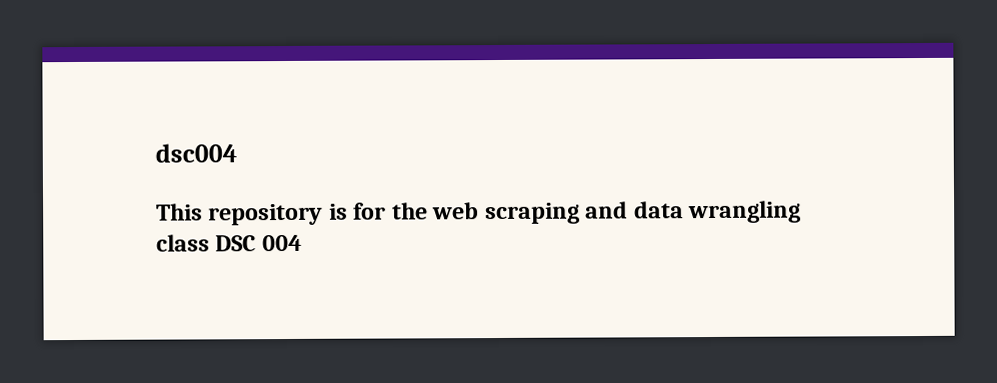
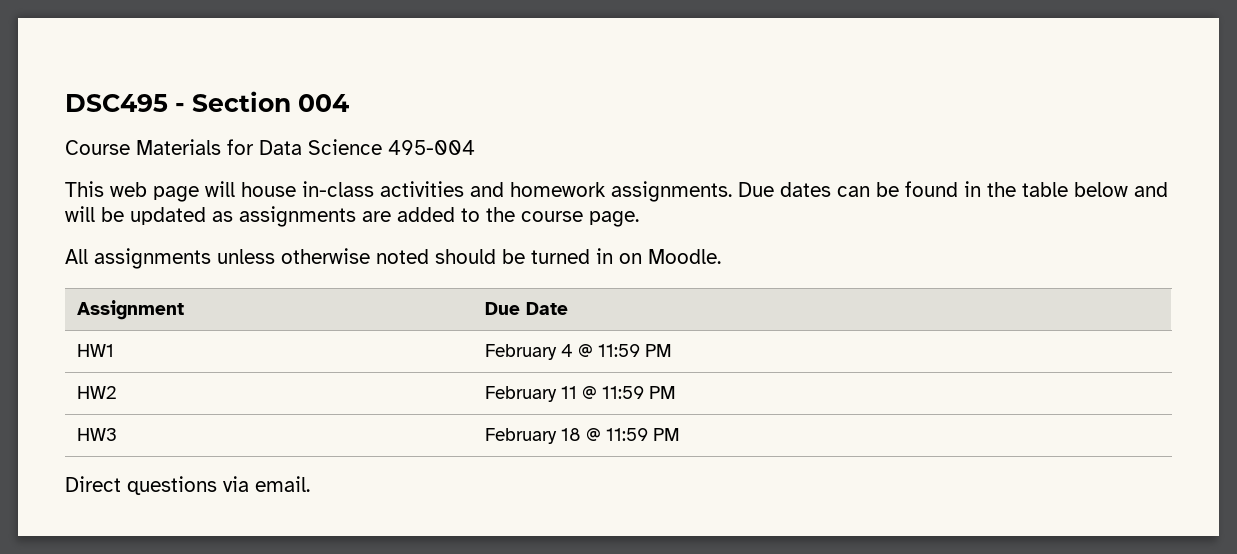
[155,143,237,163] [156,200,802,226] [156,234,302,252] dsc004 // This repository is for the web scraping and data wrangling class DSC 004 -> [65,91,349,112] [65,139,475,155] [65,181,1168,202] [65,206,639,227] [65,248,721,269] [77,300,185,320] [485,302,569,315] [77,344,115,357] [485,344,673,360] [77,386,117,399] [485,386,677,402] [77,428,118,441] [485,428,681,444] [65,476,310,495] DSC495 - Section 004 // Course Materials for Data Science 495-004 // This web page will house in-class activities and homework assignments. Due dates can be found in the table below and will be updated as assignments are added to the course page. // All assignments unless otherwise noted should be turned in on Moodle. // Assignment | Due Date // HW1 | February 4 @ 11:59 PM // HW2 | February 11 @ 11:59 PM // HW3 | February 18 @ 11:59 PM // Direct questions via email.

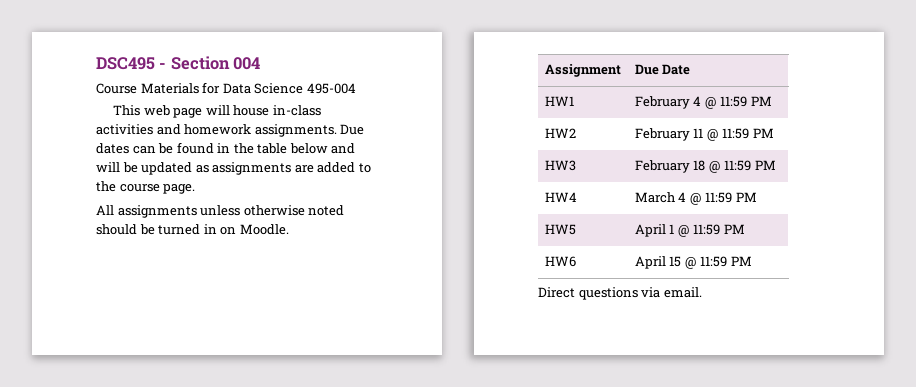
(681, 434) none -> [544,192,577,202] [634,192,757,205] [544,224,576,235] [634,224,745,237] [544,256,576,267] [634,256,752,269] // HW4 | March 4 @ 11:59 PM // HW5 | April 1 @ 11:59 PM // HW6 | April 15 @ 11:59 PM

